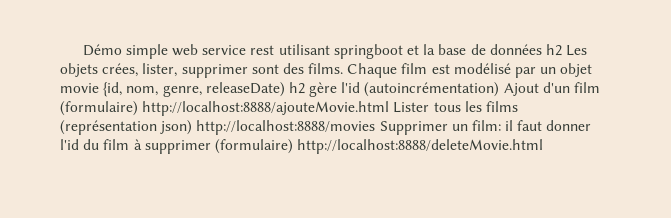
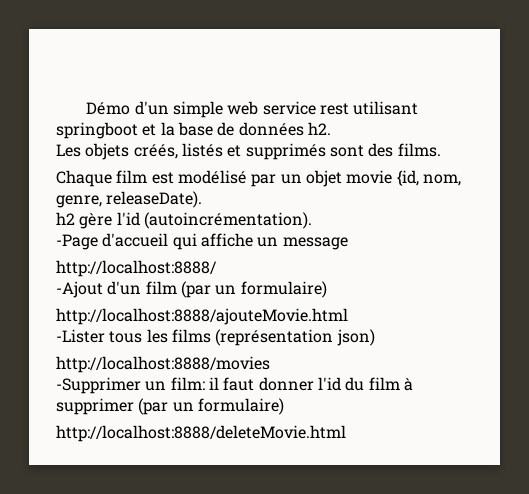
(122, 50) none -> [134,101,169,115] d'un
[545,44,562,56] h2 -> [307,122,331,135] h2. //
[102,63,248,78] crées, lister, supprimer -> [133,143,326,160] créés, listés et supprimés
(344, 68) none -> (441, 150) //
[205,82,285,97] releaseDate) -> [106,191,203,208] releaseDate). //
[364,82,601,97] [60,101,138,116] (autoincrémentation) Ajout d'un film (formulaire) -> [143,212,312,229] [56,233,348,250] [56,260,217,277] [56,281,327,298] (autoincrémentation). // -Page d'accueil qui affiche un message // http://localhost:8888/ // -Ajout d'un film (par un formulaire) //
[393,102,430,113] Lister -> [56,329,105,343] // -Lister
(193, 127) none -> (375, 337) //
[379,121,448,135] Supprimer -> [56,377,141,394] // -Supprimer
[214,139,293,154] (formulaire) -> [138,398,284,415] (par un formulaire) //

